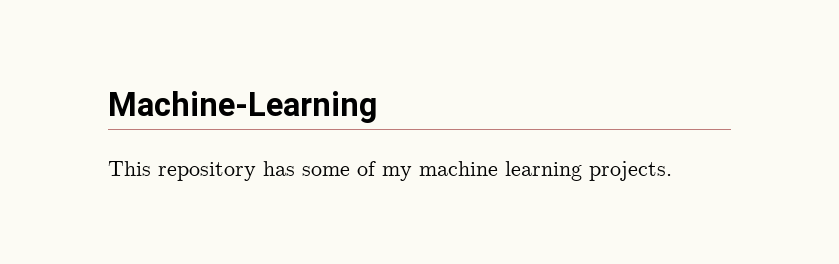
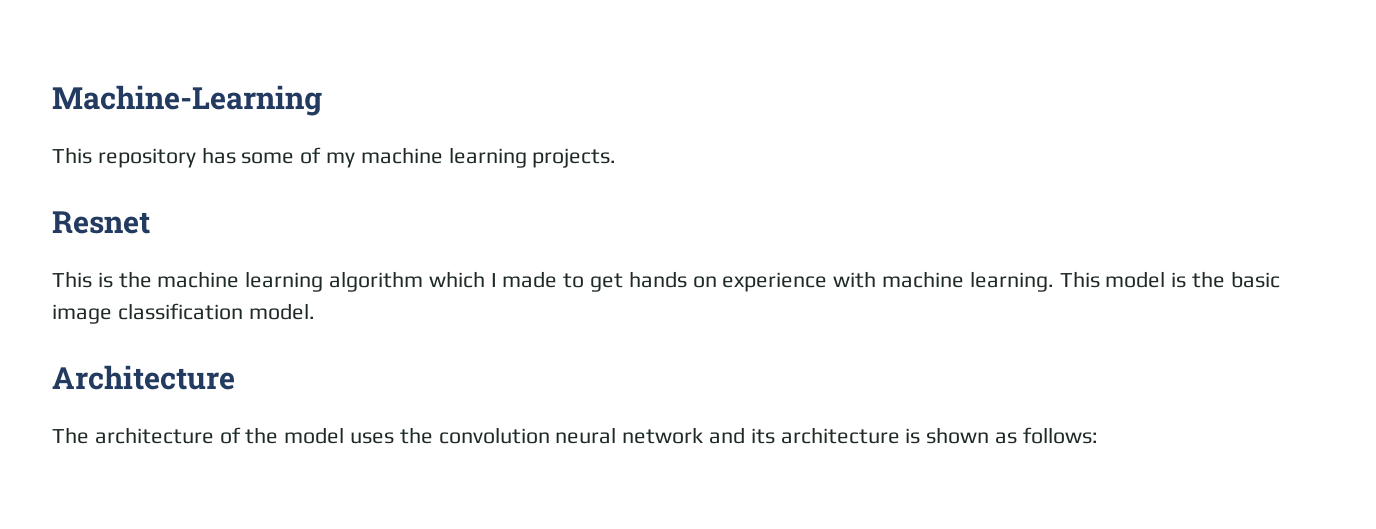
(672, 171) none -> [52,211,150,234] [52,271,1280,292] [52,303,315,324] [52,365,235,390] [52,427,1098,444] // Resnet // This is the machine learning algorithm which I made to get hands on experience with machine learning. This model is the basic image classification model. // Architecture // The architecture of the model uses the convolution neural network and its architecture is shown as follows:

